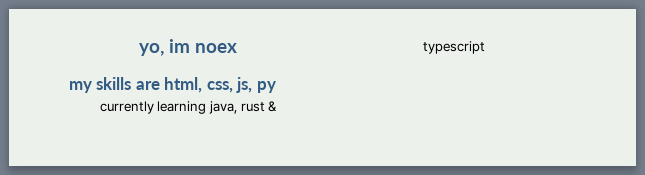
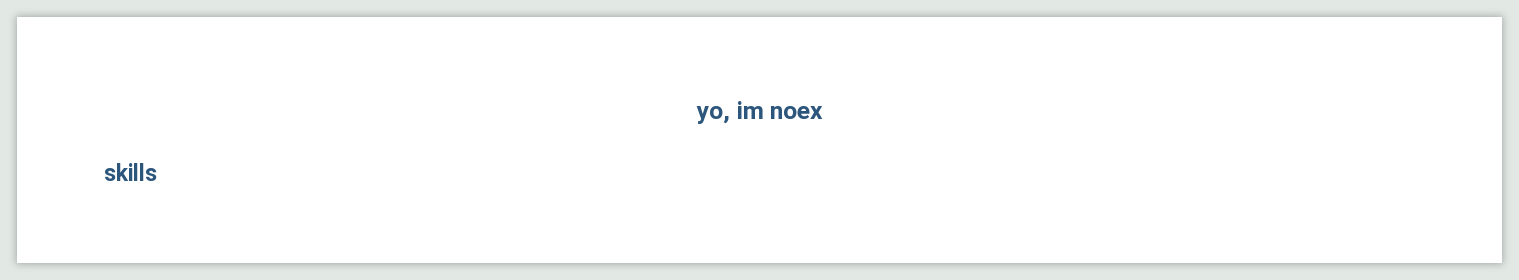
[69,77,276,93] [99,101,278,114] [423,41,485,54] my skills are html, css, js, py // currently learning java, rust & typescript -> [104,163,157,181] skills

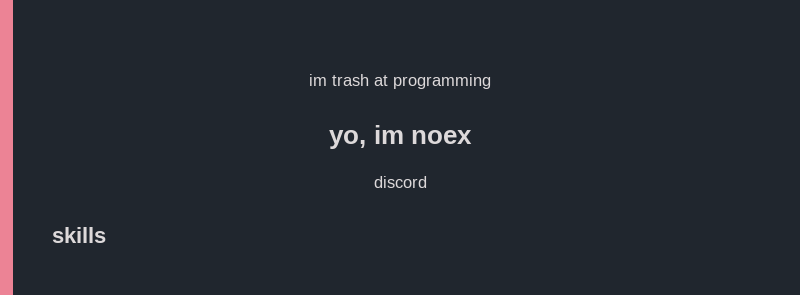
(695, 115) none -> [309,74,491,89] im trash at programming //
(824, 112) none -> [373,176,427,188] // discord

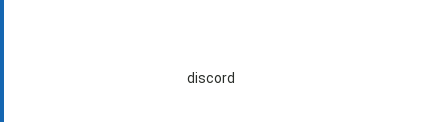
[309,74,491,89] [329,125,472,149] im trash at programming // yo, im noex // -> (187, 77) none
[52,227,106,243] // skills -> (235, 77) none

